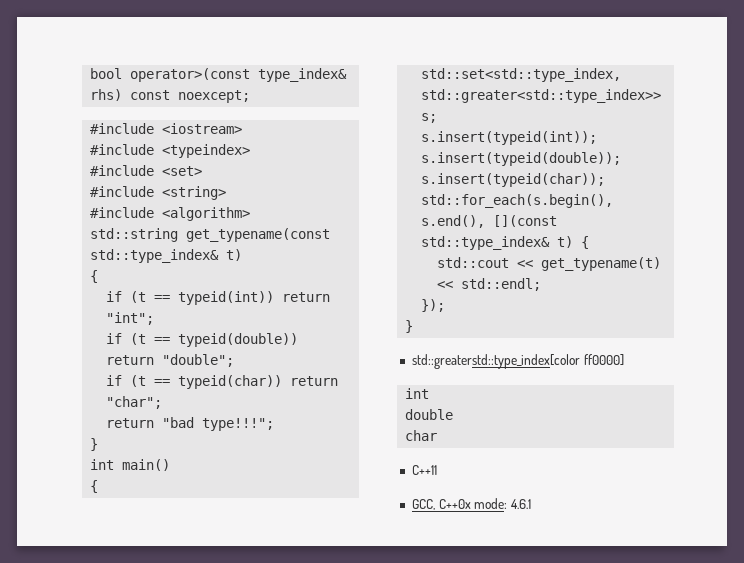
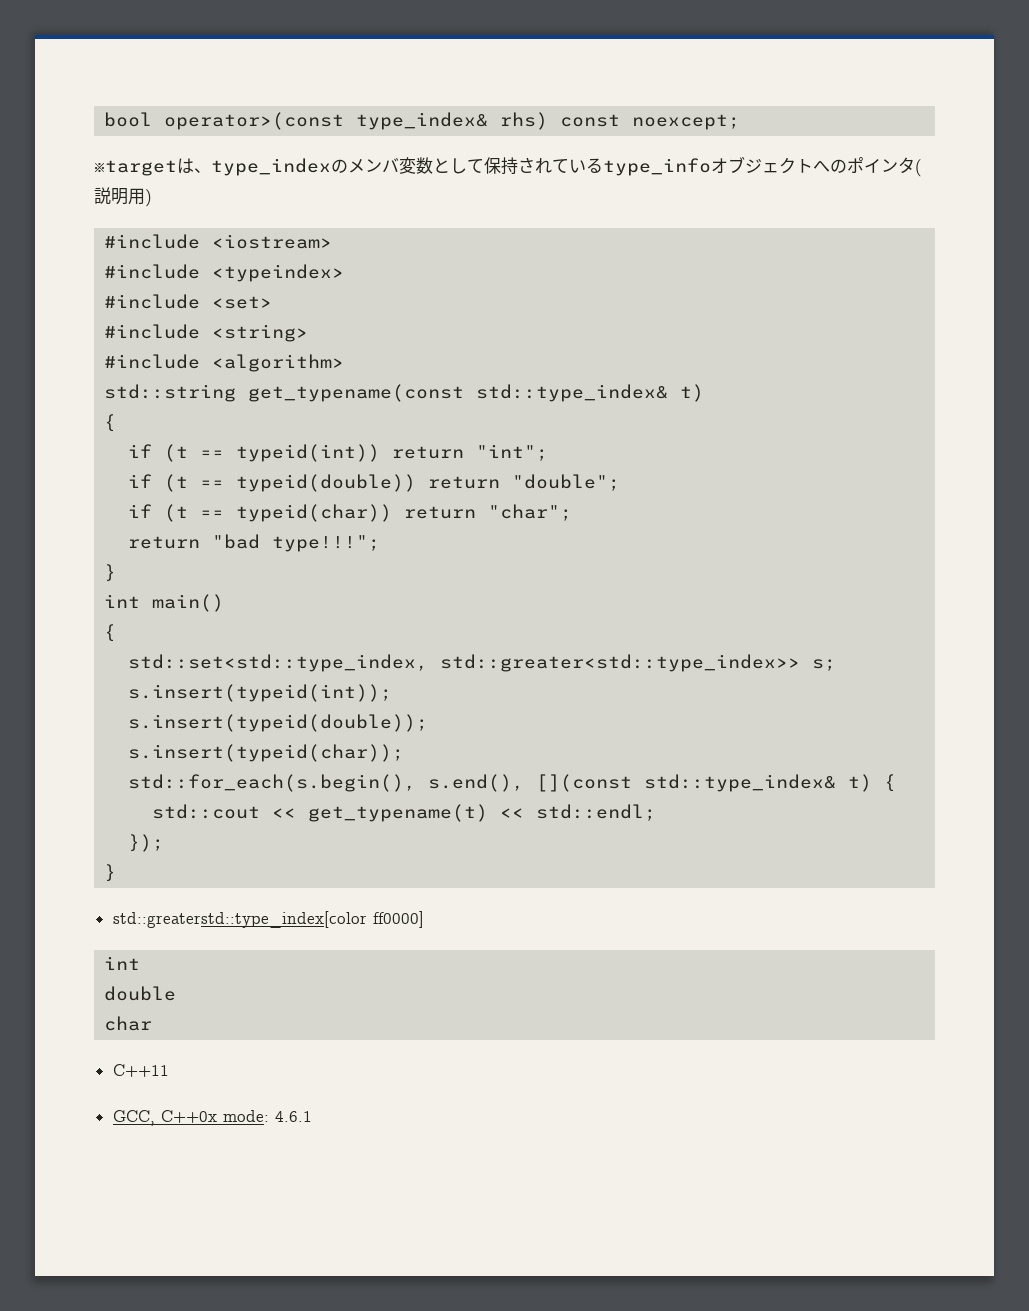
(251, 96) none -> [94,156,922,177] [94,187,152,207] // ※targetは、type_indexのメンバ変数として保持されているtype_infoオブジェクトへのポインタ(説明用)

